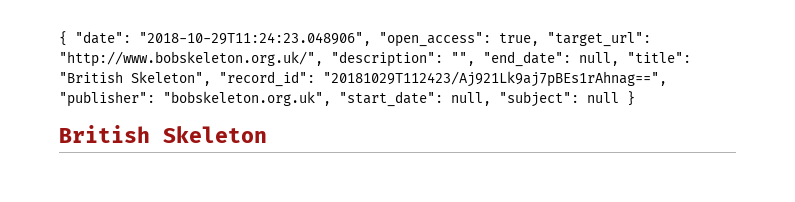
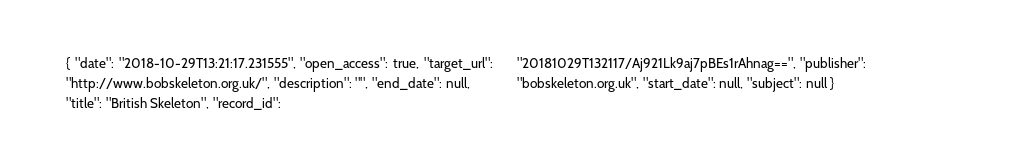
[139,32,371,46] "2018-10-29T11:24:23.048906", -> [118,57,296,69] "2018-10-29T13:21:17.231555",
[323,71,667,87] "20181029T112423/Aj921Lk9aj7pBEs1rAhnag==", -> [517,57,796,72] "20181029T132117/Aj921Lk9aj7pBEs1rAhnag==",
[59,125,267,143] // British Skeleton -> (835, 83) none

